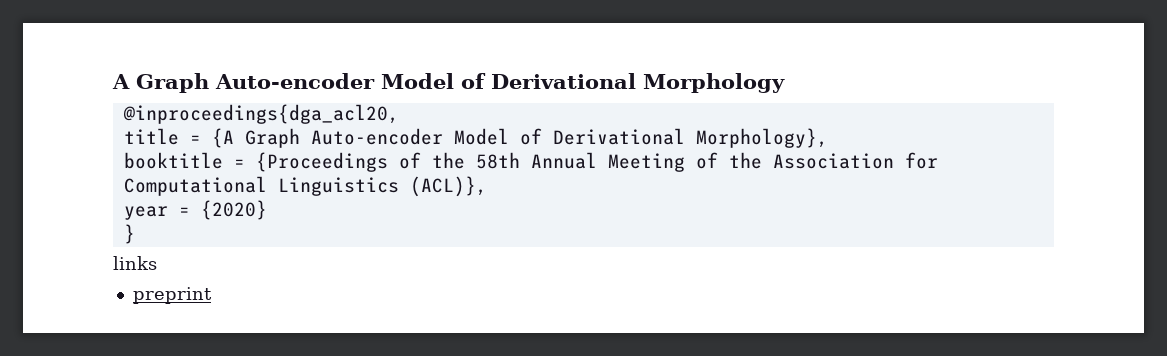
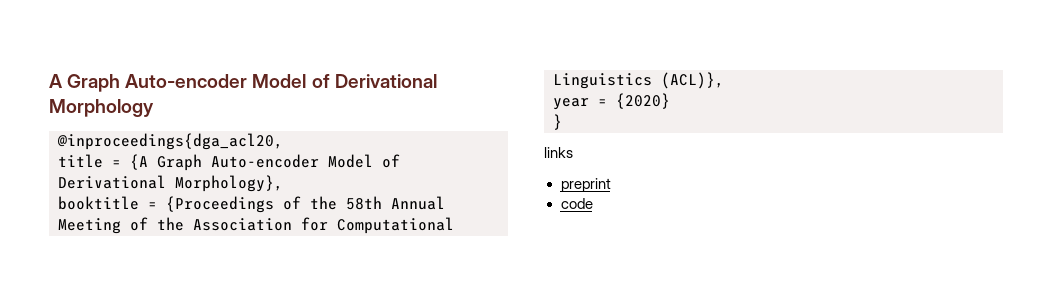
(212, 295) none -> [560,198,593,209] // code

